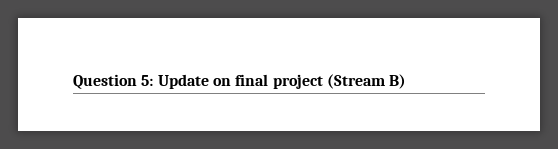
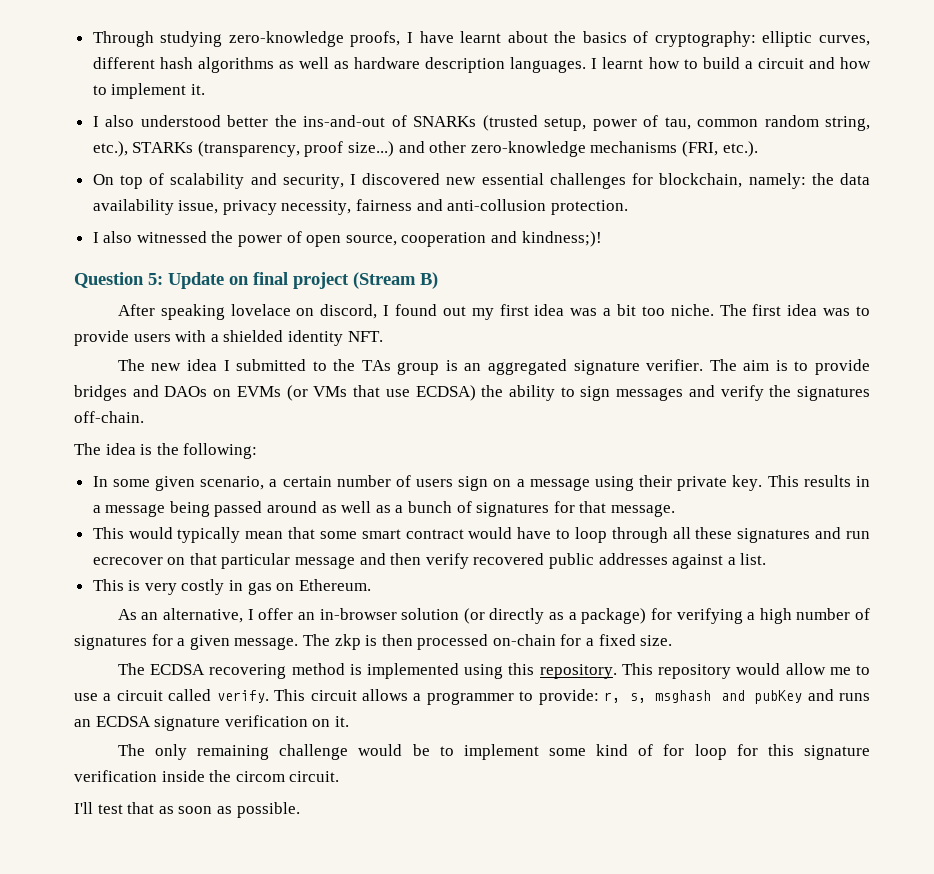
(73, 81) none -> [92,31,871,47] [92,57,872,73] [92,83,205,99] [92,115,871,131] [92,141,758,157] [92,173,870,189] [92,199,628,215] [92,231,602,247] Through studying zero-knowledge proofs, I have learnt about the basics of cryptography: elliptic curves, different hash algorithms as well as hardware description languages. I learnt how to build a circuit and how to implement it. // I also understood better the ins-and-out of SNARKs (trusted setup, power of tau, common random string, etc.), STARKs (transparency, proof size...) and other zero-knowledge mechanisms (FRI, etc.). // On top of scalability and security, I discovered new essential challenges for blockchain, namely: the data availability issue, privacy necessity, fairness and anti-collusion protection. // I also witnessed the power of open source, cooperation and kindness;)! //
(407, 81) none -> [117,304,871,320] [74,330,383,346] [117,359,871,375] [74,385,870,401] [74,411,144,423] [74,443,258,459] [92,475,870,491] [92,501,675,517] [92,527,870,543] [92,553,767,569] [92,579,371,595] [117,608,870,624] [74,634,673,650] [117,663,870,679] [74,689,870,705] [74,715,349,731] [117,744,871,760] [74,770,340,782] [74,802,300,818] // After speaking lovelace on discord, I found out my first idea was a bit too niche. The first idea was to provide users with a shielded identity NFT. // The new idea I submitted to the TAs group is an aggregated signature verifier. The aim is to provide bridges and DAOs on EVMs (or VMs that use ECDSA) the ability to sign messages and verify the signatures off-chain. // The idea is the following: // In some given scenario, a certain number of users sign on a message using their private key. This results in a message being passed around as well as a bunch of signatures for that message. // This would typically mean that some smart contract would have to loop through all these signatures and run ecrecover on that particular message and then verify recovered public addresses against a list. // This is very costly in gas on Ethereum. // As an alternative, I offer an in-browser solution (or directly as a package) for verifying a high number of signatures for a given message. The zkp is then processed on-chain for a fixed size. // The ECDSA recovering method is implemented using this repository. This repository would allow me to use a circuit called verify. This circuit allows a programmer to provide: r, s, msghash and pubKey and runs an ECDSA signature verification on it. // The only remaining challenge would be to implement some kind of for loop for this signature verification inside the circom circuit. // I'll test that as soon as possible.

